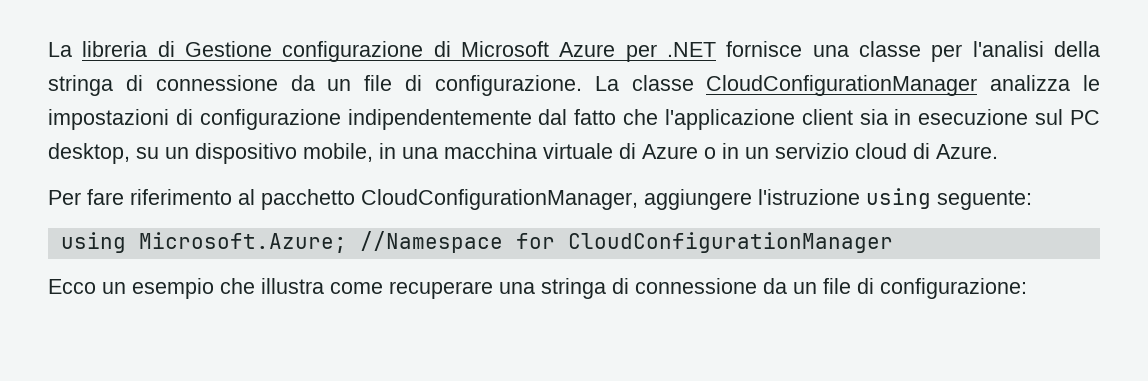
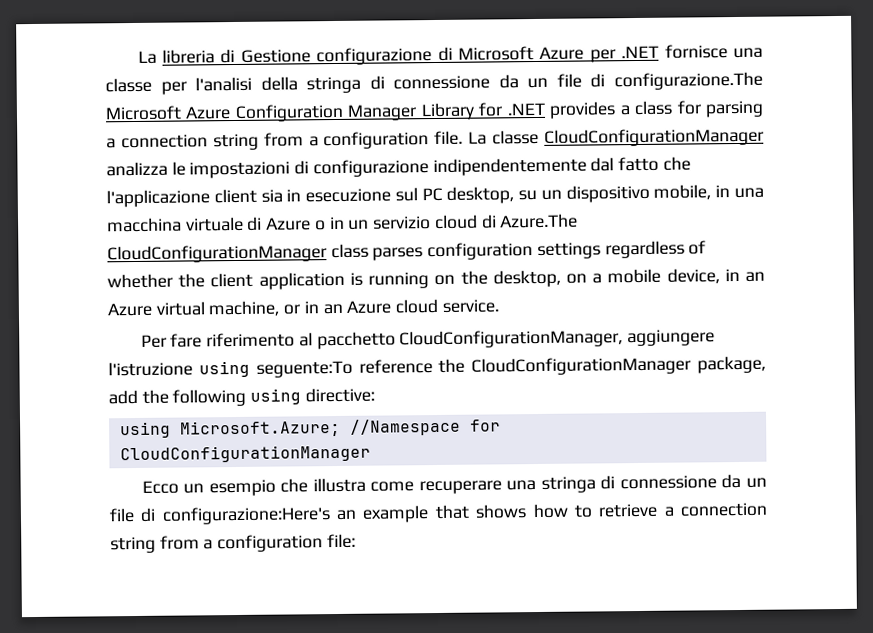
[434,75,582,96] configurazione. -> [614,71,763,91] [105,100,765,122] [106,130,464,151] configurazione.The Microsoft Azure Configuration Manager Library for .NET provides a class for parsing a connection string from a configuration file.
[936,144,998,159] Azure. -> [499,213,579,229] [107,240,707,264] [107,268,765,290] [107,298,499,317] Azure.The CloudConfigurationManager class parses configuration settings regardless of whether the client application is running on the desktop, on a mobile device, in an Azure virtual machine, or in an Azure cloud service.
[937,190,1032,210] seguente: -> [255,355,766,378] [108,387,375,407] seguente:To reference the CloudConfigurationManager package, add the following using directive:
[880,278,1027,299] configurazione: -> [161,502,768,525] [110,533,356,554] configurazione:Here's an example that shows how to retrieve a connection string from a configuration file:

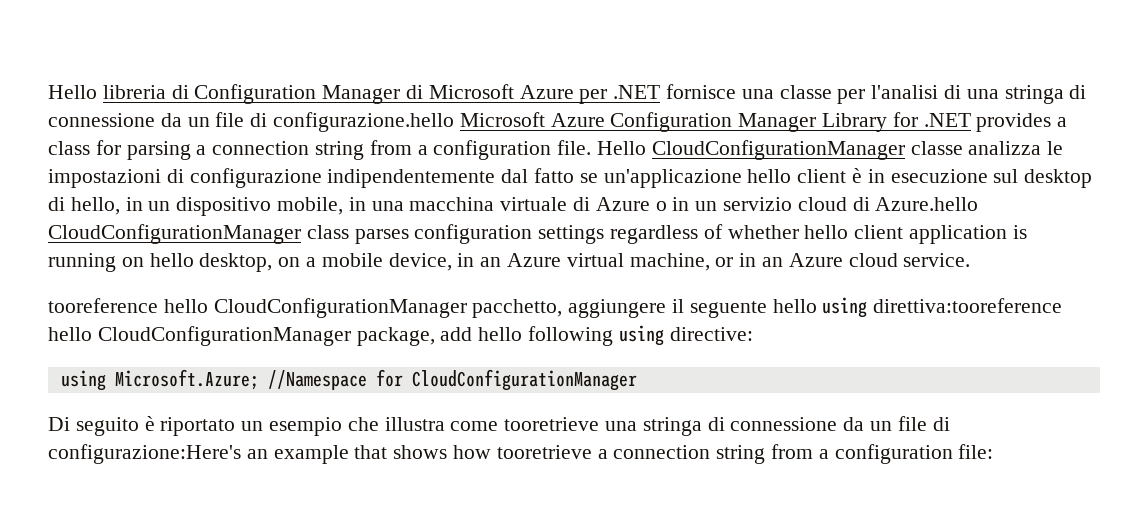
[137,50,157,64] La -> [48,85,97,99] Hello
[240,47,433,66] Gestione configurazione -> [194,84,401,104] Configuration Manager
[260,71,763,94] della stringa di connessione da un file di configurazione.The -> [944,85,1087,104] [48,112,455,132] di una stringa di connessione da un file di configurazione.hello
[468,127,765,147] La classe CloudConfigurationManager -> [597,140,963,160] Hello CloudConfigurationManager classe
[662,156,691,171] [106,186,538,208] che l'applicazione client sia in esecuzione sul PC desktop, su -> [579,168,1093,188] [48,197,143,215] se un'applicazione hello client è in esecuzione sul desktop di hello, in
[499,213,579,229] Azure.The -> [875,197,979,211] Azure.hello
[178,273,206,288] the -> [804,225,849,239] hello
[460,270,488,285] the -> [149,253,194,267] hello
[140,329,716,350] [108,358,466,378] Per fare riferimento al pacchetto CloudConfigurationManager, aggiungere l'istruzione using seguente:To reference the -> [48,297,1063,318] [48,327,92,341] tooreference hello CloudConfigurationManager pacchetto, aggiungere il seguente hello using direttiva:tooreference hello
[141,389,169,404] the -> [478,327,523,341] hello
[141,480,179,494] Ecco -> [48,416,236,436] Di seguito è riportato
[418,480,502,495] recuperare -> [504,417,600,431] tooretrieve
[573,503,659,518] to retrieve -> [496,445,592,459] tooretrieve

